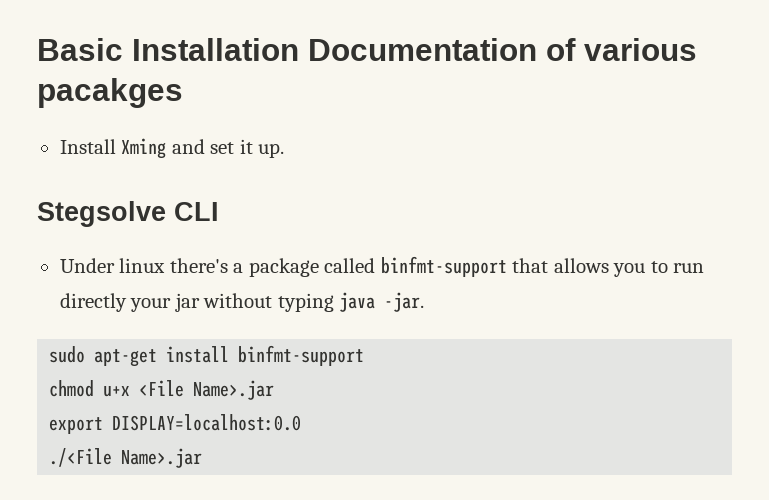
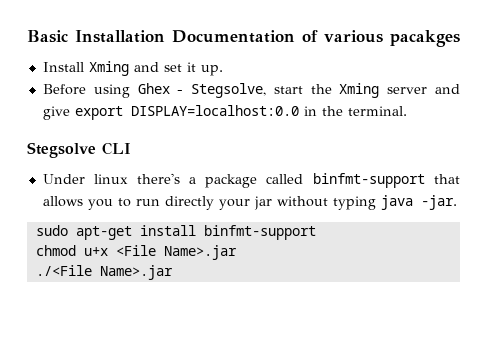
(285, 150) none -> [42,83,461,98] [42,105,407,120] // Before using Ghex - Stegsolve, start the Xming server and give export DISPLAY=localhost:0.0 in the terminal.
[49,414,302,434] // export DISPLAY=localhost:0.0 -> (237, 252) none

